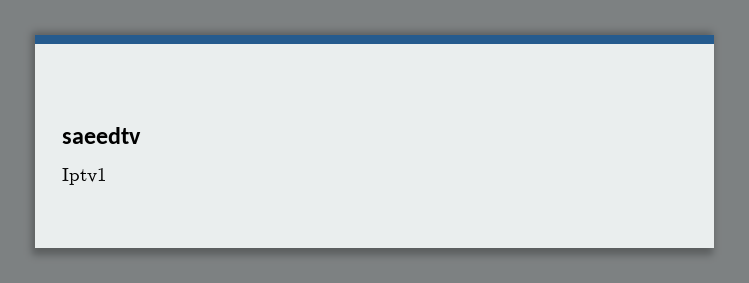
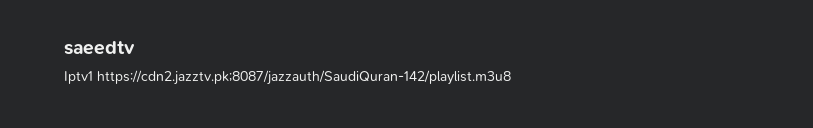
(107, 176) none -> [97,70,511,85] https://cdn2.jazztv.pk;8087/jazzauth/SaudiQuran-142/playlist.m3u8

